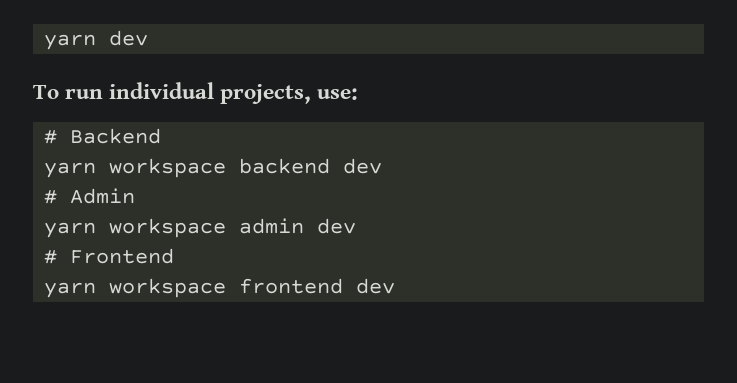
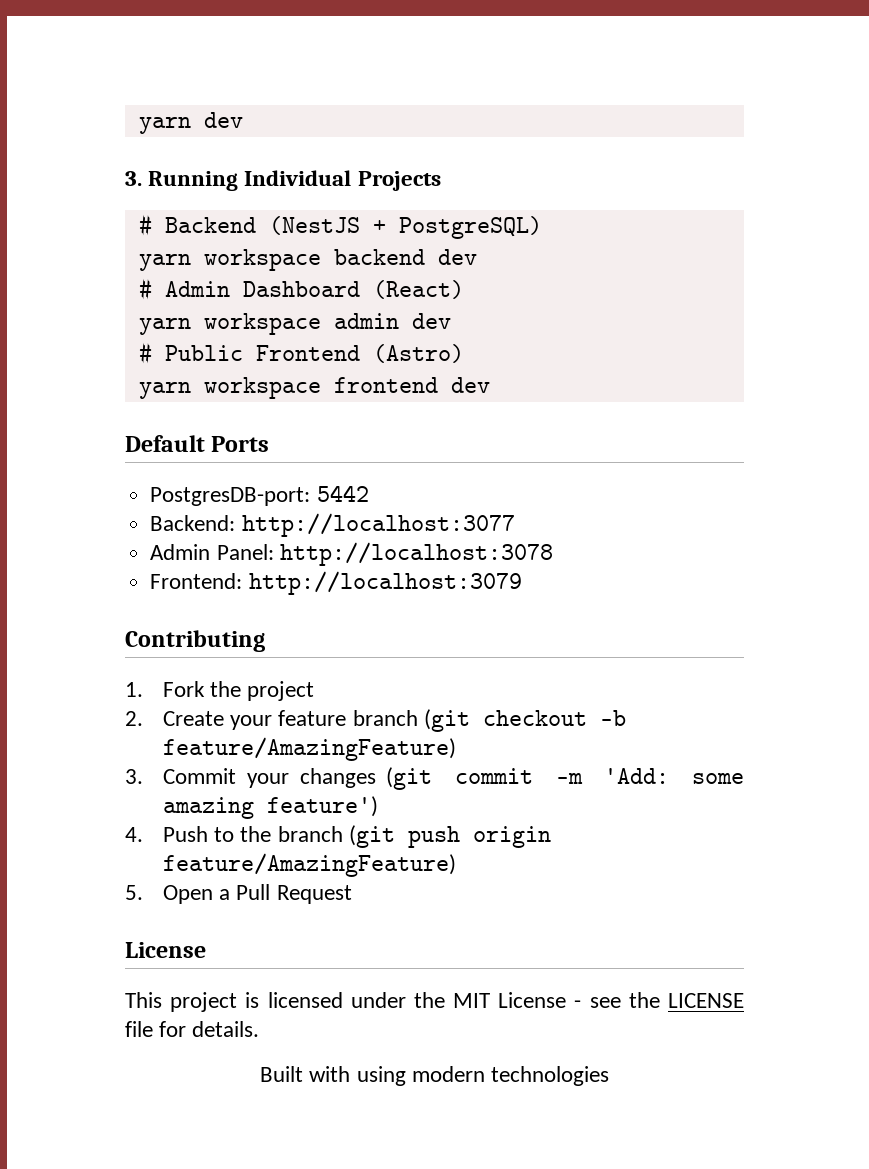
[33,82,359,104] To run individual projects, use: -> [125,170,441,191] 3. Running Individual Projects
(161, 136) none -> [268,216,542,239] (NestJS + PostgreSQL)
(135, 196) none -> [242,280,464,299] Dashboard (React)
(57, 257) none -> [164,345,243,361] Public
(174, 256) none -> [372,344,464,363] (Astro)
(395, 286) none -> [125,435,270,452] [150,485,369,506] [150,513,515,537] [150,542,553,566] [150,571,522,595] [125,630,265,652] [125,681,315,701] [125,709,626,732] [162,737,456,761] [125,767,744,790] [162,796,378,819] [125,825,551,848] [162,853,456,877] [125,884,352,904] [125,942,206,958] [125,992,744,1012] [125,1021,260,1037] [260,1066,609,1086] // Default Ports // PostgresDB-port: 5442 // Backend: http://localhost:3077 // Admin Panel: http://localhost:3078 // Frontend: http://localhost:3079 // Contributing // 1. Fork the project // 2. Create your feature branch (git checkout -b feature/AmazingFeature) // 3. Commit your changes (git commit -m 'Add: some amazing feature') // 4. Push to the branch (git push origin feature/AmazingFeature) // 5. Open a Pull Request // License // This project is licensed under the MIT License - see the LICENSE file for details. // Built with using modern technologies

